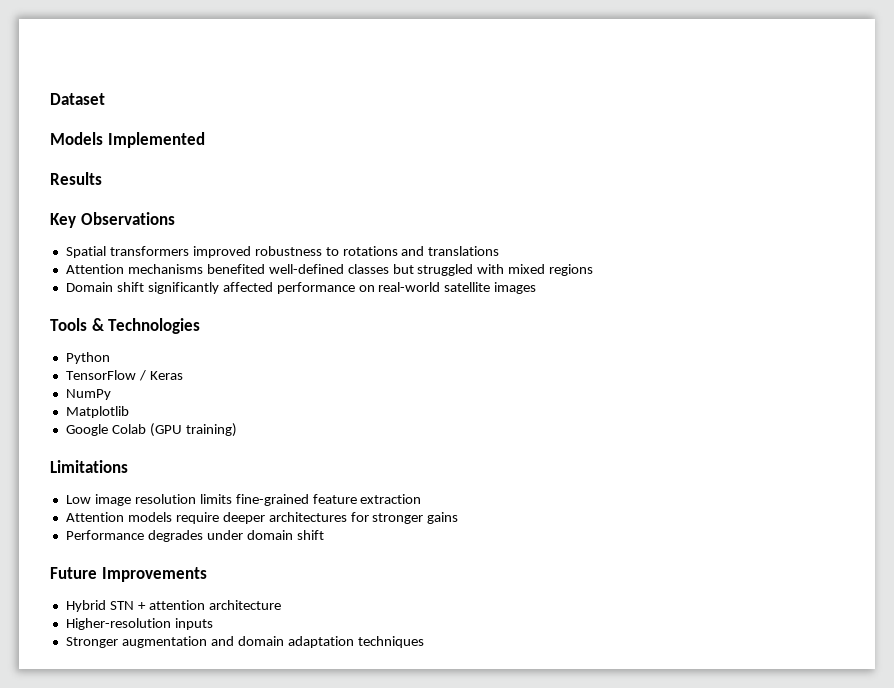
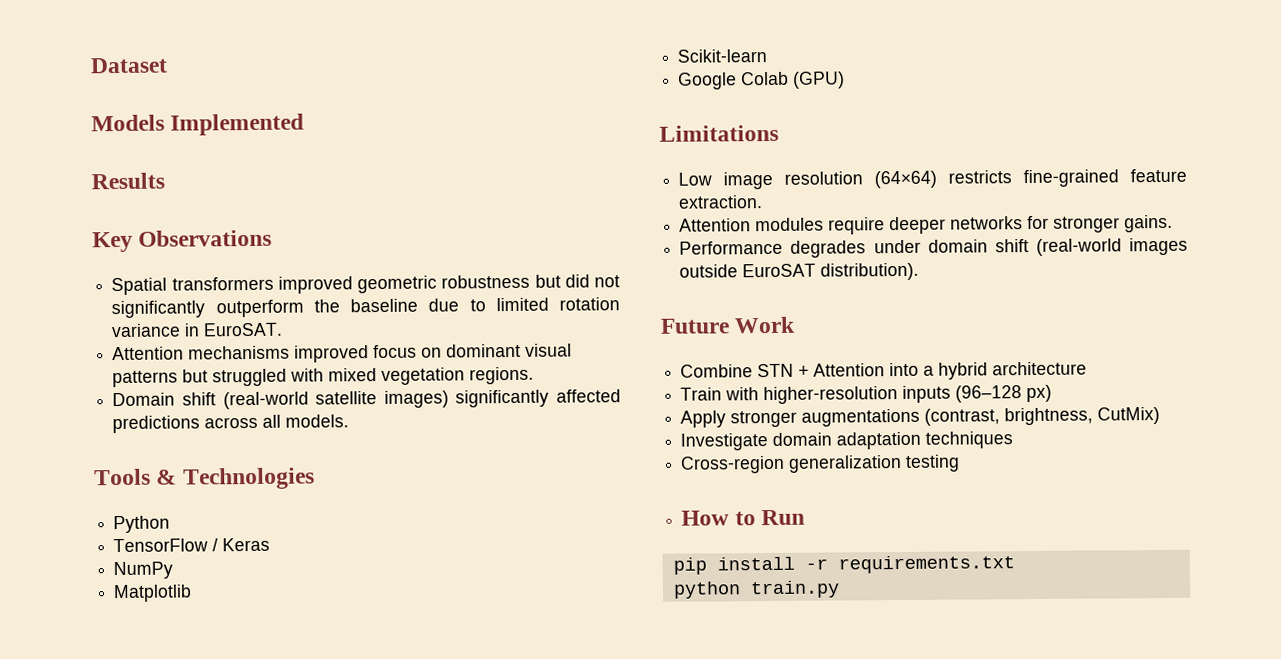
[254,246,500,256] [65,264,389,274] robustness to rotations and translations // Attention mechanisms benefited well-defined classes -> [357,274,620,294] [111,297,620,319] [111,322,284,338] [112,343,573,363] [112,370,179,388] geometric robustness but did not significantly outperform the baseline due to limited rotation variance in EuroSAT. // Attention mechanisms improved focus on dominant visual patterns
[549,264,594,276] regions -> [381,366,535,385] vegetation regions.
[147,282,537,294] significantly affected performance on real-world satellite images -> [222,389,621,410] [112,414,350,434] (real-world satellite images) significantly affected predictions across all models.
(129, 412) none -> [677,49,768,63] // Scikit-learn
[149,423,237,437] (GPU training) -> [793,71,846,89] (GPU)
[199,494,232,504] limits -> [874,170,1013,189] (64×64) restricts
[360,494,422,504] [65,512,172,522] extraction // Attention models -> [678,195,764,209] [679,217,825,232] extraction. // Attention modules
[268,512,347,522] architectures -> [950,216,1024,230] networks
[427,512,459,524] gains -> [1124,214,1174,233] gains.
[50,567,207,582] [65,600,281,612] [65,618,213,630] [65,636,424,648] // Future Improvements // Hybrid STN + attention architecture // Higher-resolution inputs // Stronger augmentation and domain adaptation techniques -> [1035,237,1188,256] [679,262,920,281] [660,316,797,334] [680,361,1088,380] [680,384,1053,405] [680,407,1161,428] [680,431,1014,451] [680,454,961,474] [681,509,805,526] [672,555,1015,575] [672,580,840,599] (real-world images outside EuroSAT distribution). // Future Work // Combine STN + Attention into a hybrid architecture // Train with higher-resolution inputs (96–128 px) // Apply stronger augmentations (contrast, brightness, CutMix) // Investigate domain adaptation techniques // Cross-region generalization testing // How to Run // pip install -r requirements.txt // python train.py

